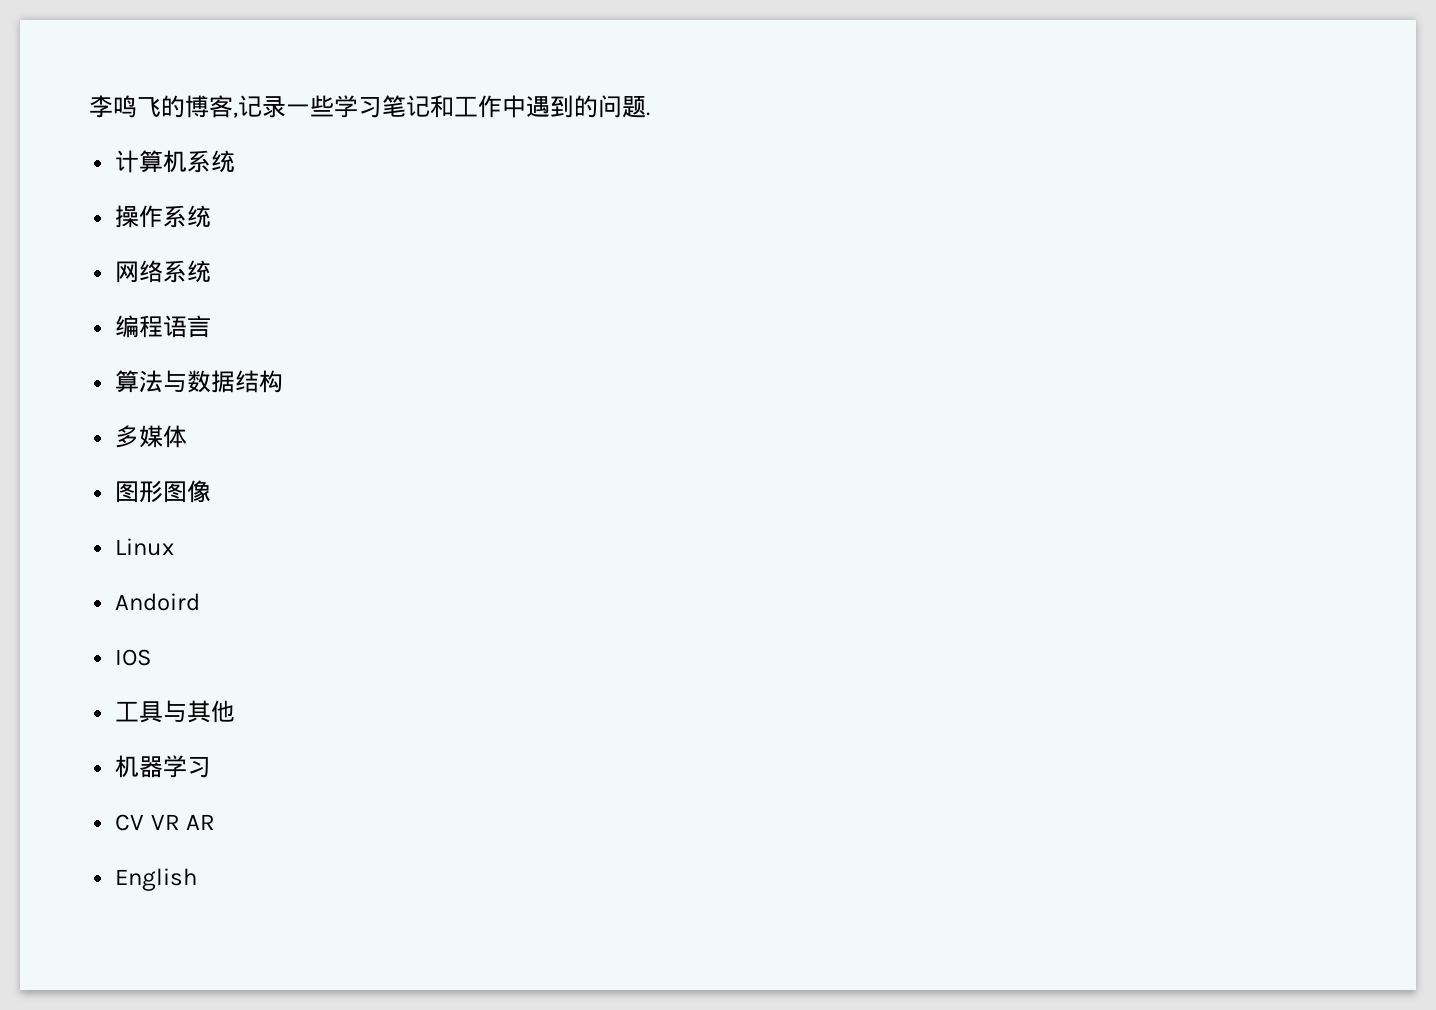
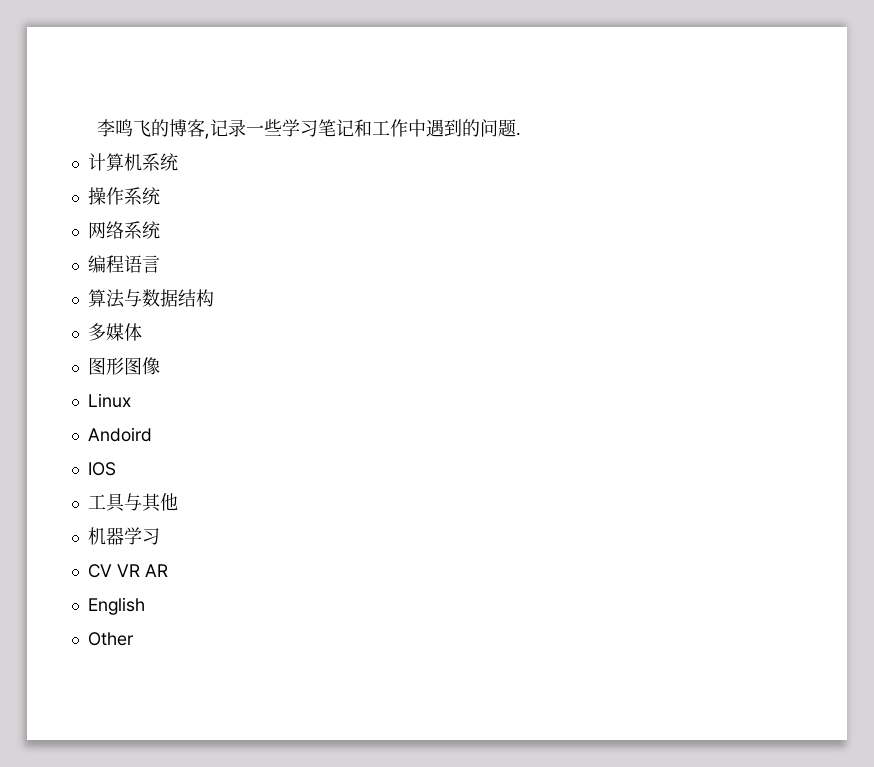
(198, 879) none -> [87,632,134,646] // Other

